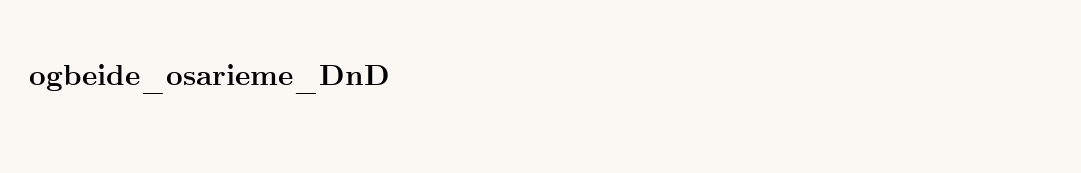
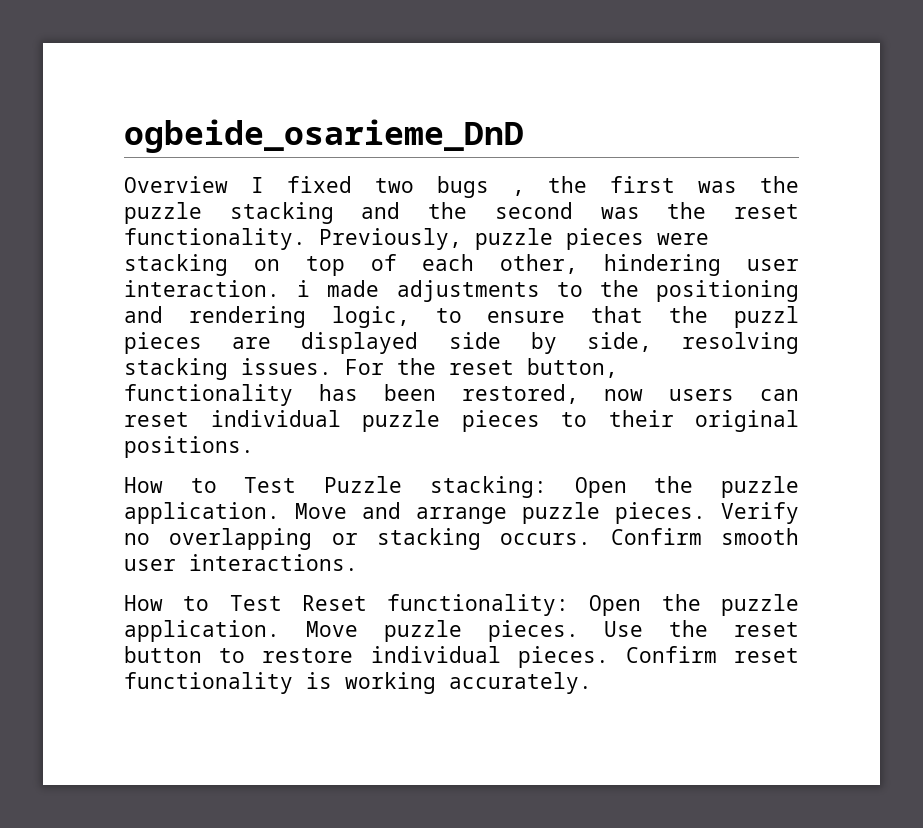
(390, 79) none -> [124,176,799,198] [124,202,799,224] [124,228,709,250] [124,254,799,276] [124,280,799,302] [124,306,799,328] [124,332,800,354] [124,358,618,380] [124,384,799,406] [124,410,799,432] [124,436,254,458] [124,476,799,498] [124,502,799,524] [124,528,799,550] [124,554,358,571] [124,594,799,616] [124,620,799,642] [124,646,799,668] [124,672,592,694] // Overview I fixed two bugs , the first was the puzzle stacking and the second was the reset functionality. Previously, puzzle pieces were stacking on top of each other, hindering user interaction. i made adjustments to the positioning and rendering logic, to ensure that the puzzl pieces are displayed side by side, resolving stacking issues. For the reset button, functionality has been restored, now users can reset individual puzzle pieces to their original positions. // How to Test Puzzle stacking: Open the puzzle application. Move and arrange puzzle pieces. Verify no overlapping or stacking occurs. Confirm smooth user interactions. // How to Test Reset functionality: Open the puzzle application. Move puzzle pieces. Use the reset button to restore individual pieces. Confirm reset functionality is working accurately.

